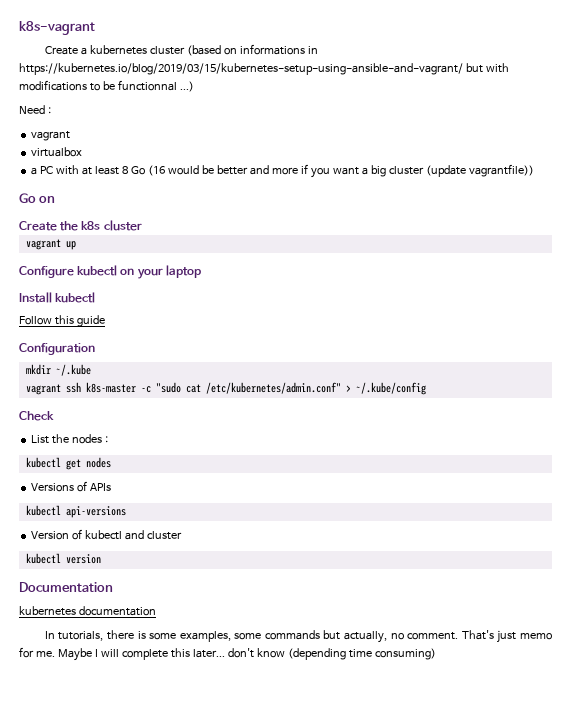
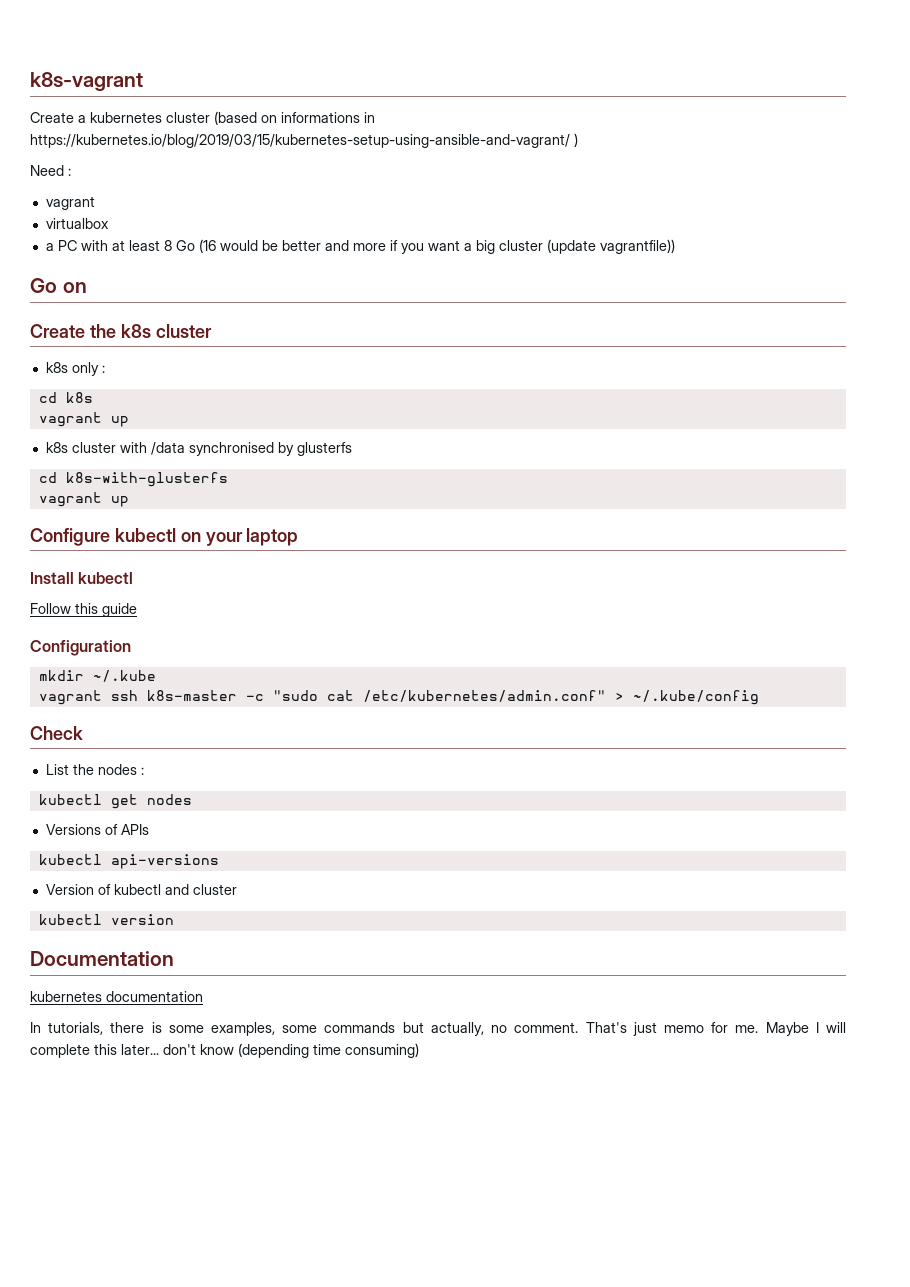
[465,63,509,73] [19,80,194,92] but with modifications to be functionnal ...) -> [574,133,578,147] )
(142, 225) none -> [45,362,105,376] [38,392,93,403] [38,412,129,427] [45,442,352,456] [38,472,228,487] // k8s only : // cd k8s // vagrant up // k8s cluster with /data synchronised by glusterfs // cd k8s-with-glusterfs

